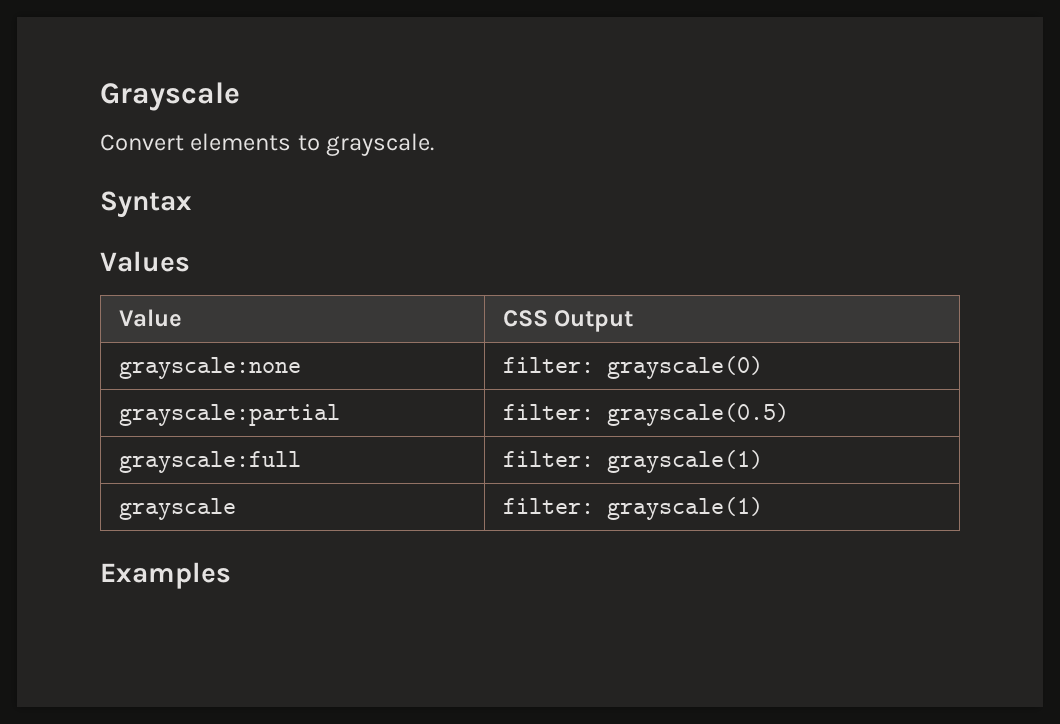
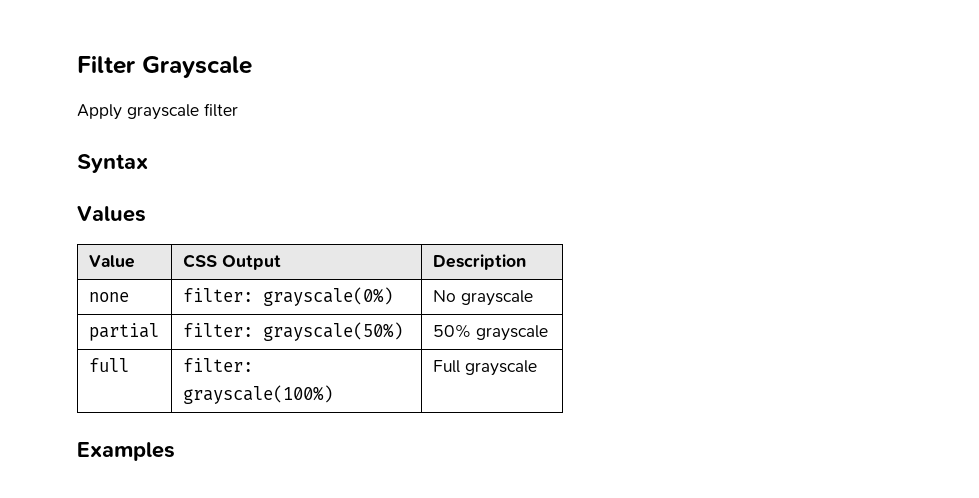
(100, 96) none -> [77,56,136,74] Filter
[100,133,435,156] Convert elements to grayscale. -> [77,103,238,120] Apply grayscale filter
[118,357,301,379] [502,356,763,379] [118,404,340,426] [502,403,789,426] [118,451,301,473] [502,450,763,473] [118,498,236,520] [502,497,763,520] // grayscale:none | filter: grayscale(0) // grayscale:partial | filter: grayscale(0.5) // grayscale:full | filter: grayscale(1) // grayscale | filter: grayscale(1) -> [432,254,526,270] [88,292,129,302] [182,287,393,306] [432,290,533,306] [88,323,159,341] [182,322,403,341] [432,324,548,341] [88,358,129,372] [182,358,253,372] [182,385,333,404] [432,360,537,376] | Description // none | filter: grayscale(0%) | No grayscale // partial | filter: grayscale(50%) | 50% grayscale // full | filter: grayscale(100%) | Full grayscale

